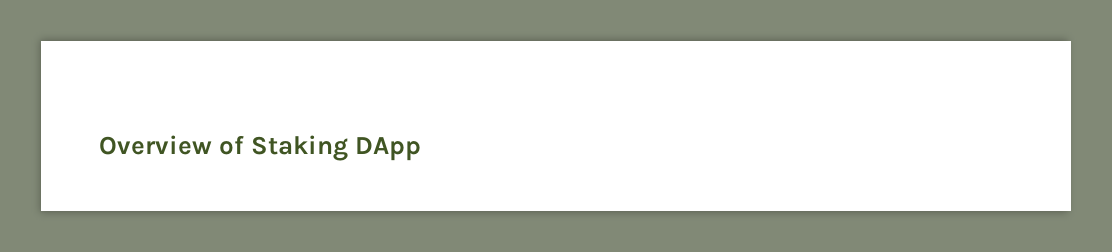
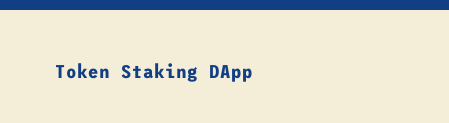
[99,135,245,155] Overview of -> [55,63,110,79] Token

